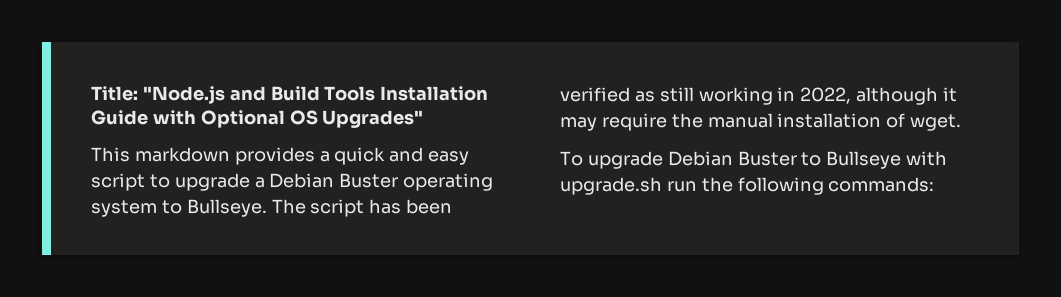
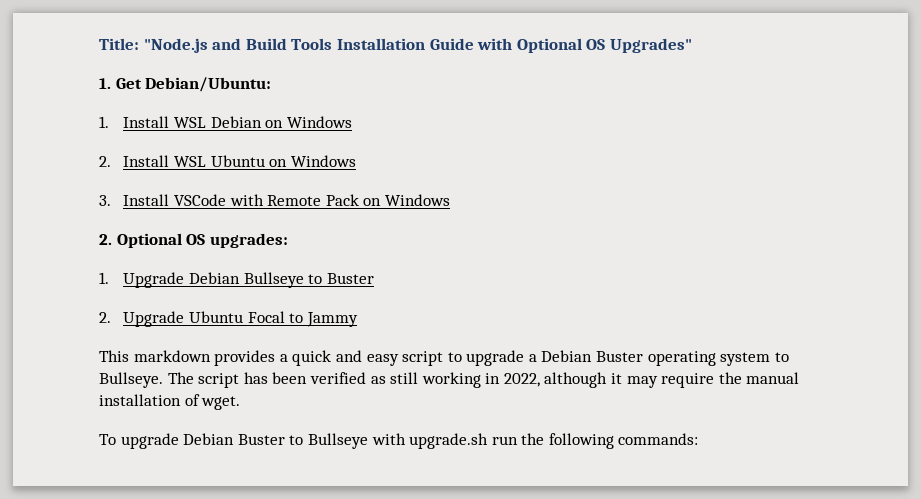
(424, 119) none -> [99,77,272,92] [99,116,352,128] [99,155,356,167] [99,194,450,206] [99,233,288,248] [99,272,374,288] [99,311,358,327] // 1. Get Debian/Ubuntu: // 1. Install WSL Debian on Windows // 2. Install WSL Ubuntu on Windows // 3. Install VSCode with Remote Pack on Windows // 2. Optional OS upgrades: // 1. Upgrade Debian Bullseye to Buster // 2. Upgrade Ubuntu Focal to Jammy

